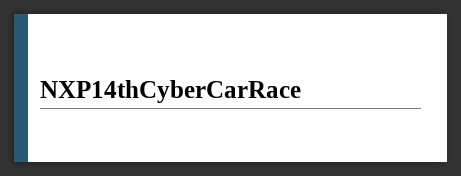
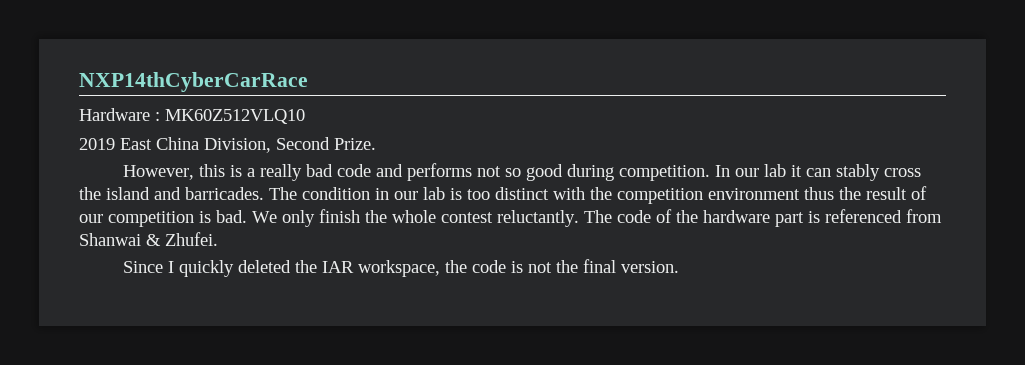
(301, 91) none -> [79,108,305,124] [79,137,376,153] [123,163,922,181] [79,186,927,204] [79,209,942,227] [79,232,218,246] [123,259,680,277] // Hardware : MK60Z512VLQ10 // 2019 East China Division, Second Prize. // However, this is a really bad code and performs not so good during competition. In our lab it can stably cross the island and barricades. The condition in our lab is too distinct with the competition environment thus the result of our competition is bad. We only finish the whole contest reluctantly. The code of the hardware part is referenced from Shanwai & Zhufei. // Since I quickly deleted the IAR workspace, the code is not the final version.

